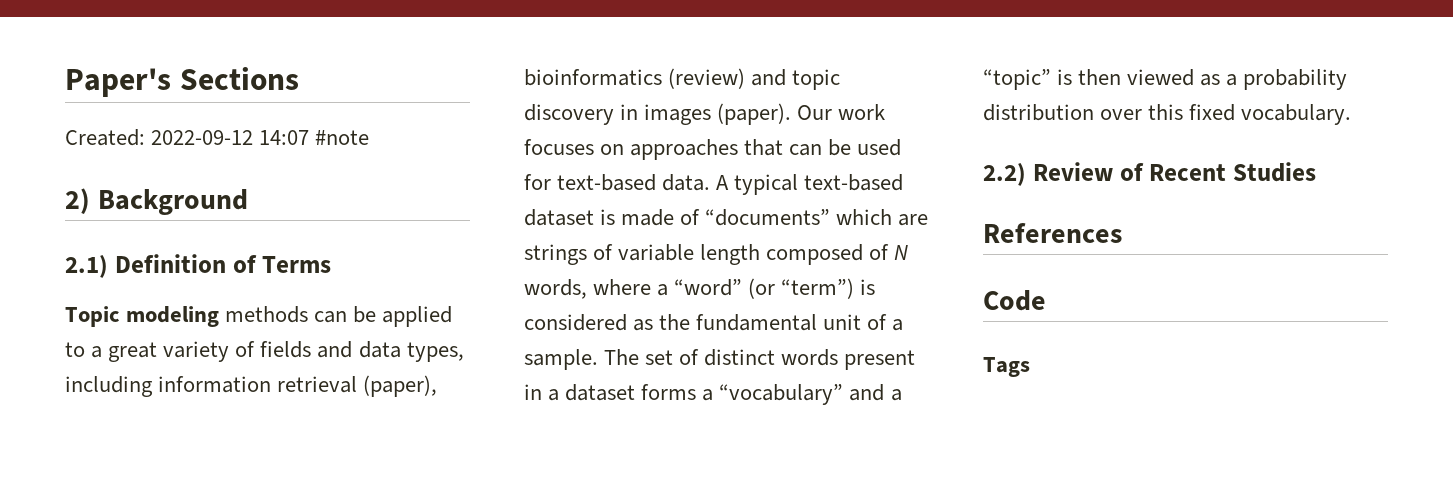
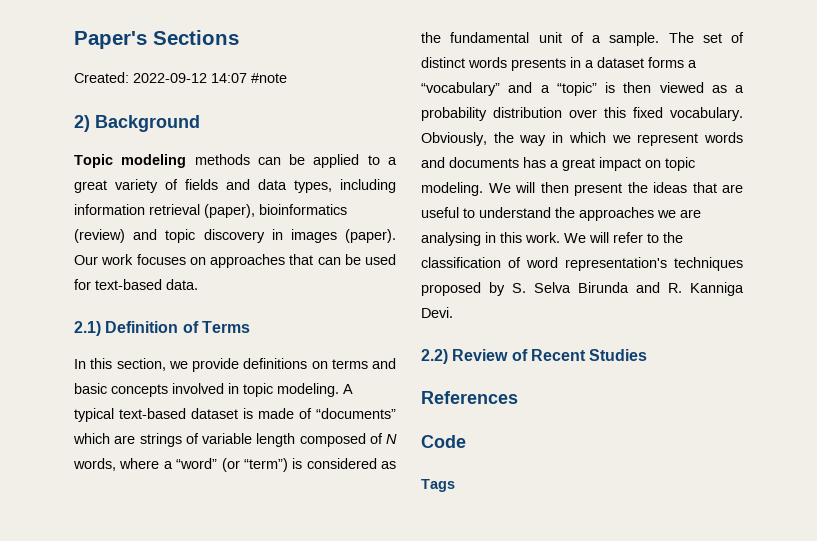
[65,254,332,278] // 2.1) Definition of Terms -> (200, 123) none
(711, 182) none -> [74,321,250,336] [74,358,396,372] [74,383,339,397] // 2.1) Definition of Terms // In this section, we provide definitions on terms and basic concepts involved in topic modeling.
[844,350,916,370] present -> [511,58,566,71] presents
(1352, 114) none -> [421,132,743,146] [421,157,695,171] [421,182,743,196] [421,207,701,221] [421,232,683,246] [421,257,743,271] [421,282,744,296] [421,307,453,318] Obviously, the way in which we represent words and documents has a great impact on topic modeling. We will then present the ideas that are useful to understand the approaches we are analysing in this work. We will refer to the classification of word representation's techniques proposed by S. Selva Birunda and R. Kanniga Devi.

